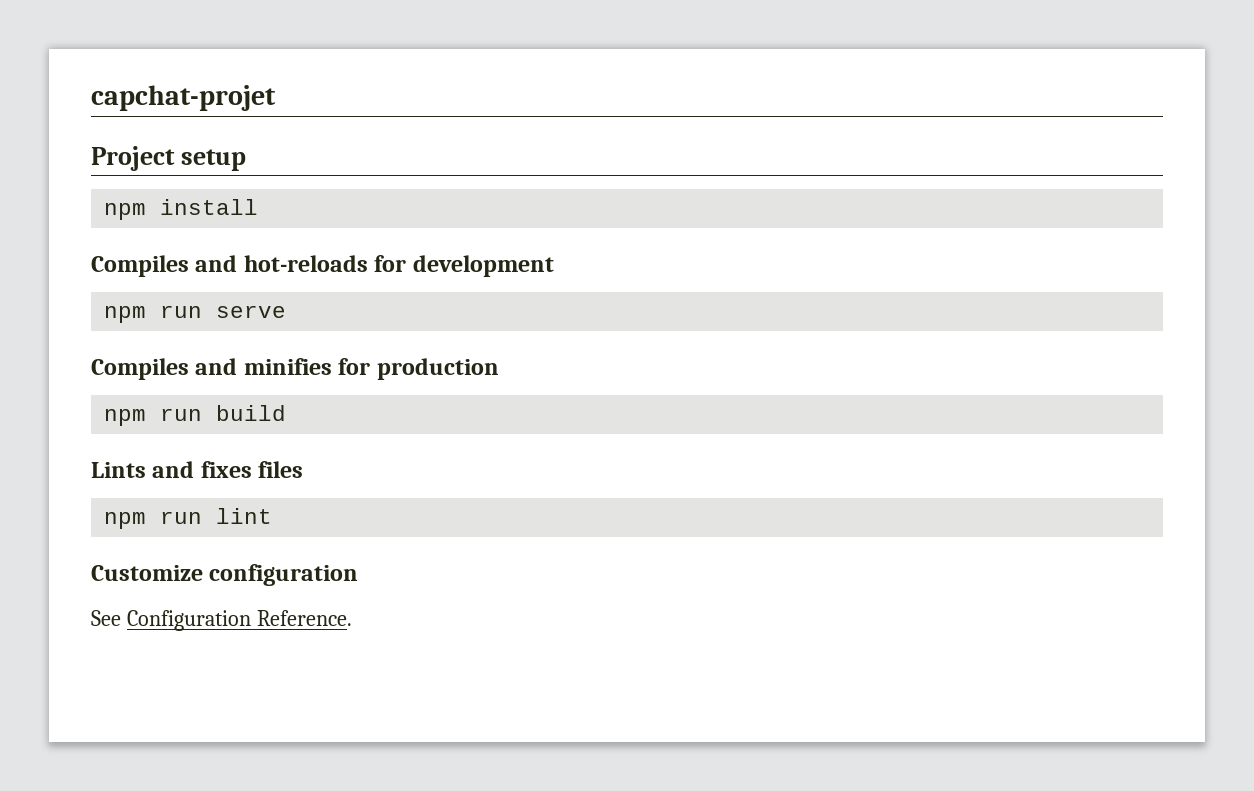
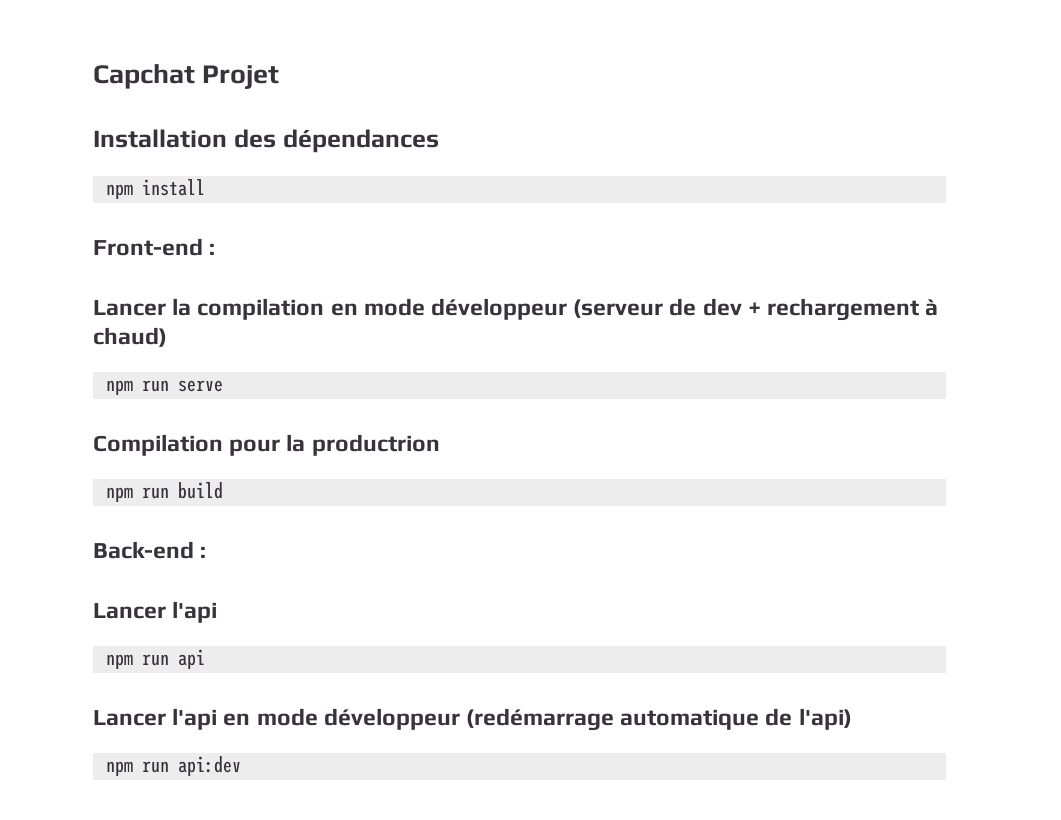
[91,85,276,111] [91,146,246,171] [104,199,259,220] [91,255,554,277] [104,305,287,323] [91,358,499,380] [104,405,287,426] [91,461,304,478] [104,508,273,529] [91,564,359,586] [91,610,352,631] capchat-projet // Project setup // npm install // Compiles and hot-reloads for development // npm run serve // Compiles and minifies for production // npm run build // Lints and fixes files // npm run lint // Customize configuration // See Configuration Reference. -> [93,64,280,89] [93,129,439,153] [105,179,205,199] [93,238,216,256] [93,298,939,321] [93,327,167,347] [105,380,223,395] [93,434,440,456] [105,482,223,502] [93,541,207,559] [93,601,218,623] [105,649,205,669] [93,708,852,731] [105,756,241,776] Capchat Projet // Installation des dépendances // npm install // Front-end : // Lancer la compilation en mode développeur (serveur de dev + rechargement à chaud) // npm run serve // Compilation pour la productrion // npm run build // Back-end : // Lancer l'api // npm run api // Lancer l'api en mode développeur (redémarrage automatique de l'api) // npm run api:dev

